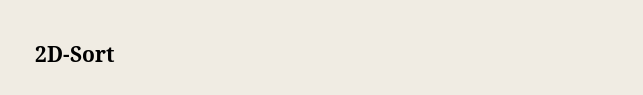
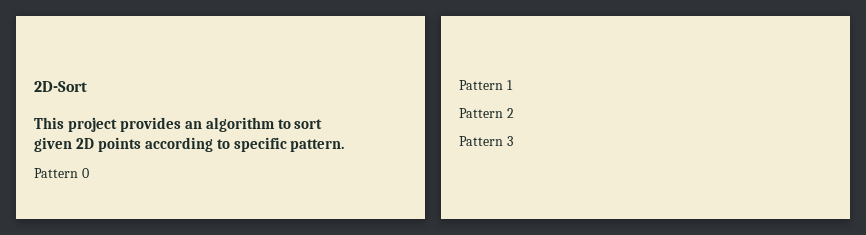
(115, 54) none -> [34,117,323,132] [34,137,345,152] [34,168,89,178] [459,80,513,90] [459,108,514,118] [459,136,513,146] // This project provides an algorithm to sort given 2D points according to specific pattern. // Pattern 0 // Pattern 1 // Pattern 2 // Pattern 3

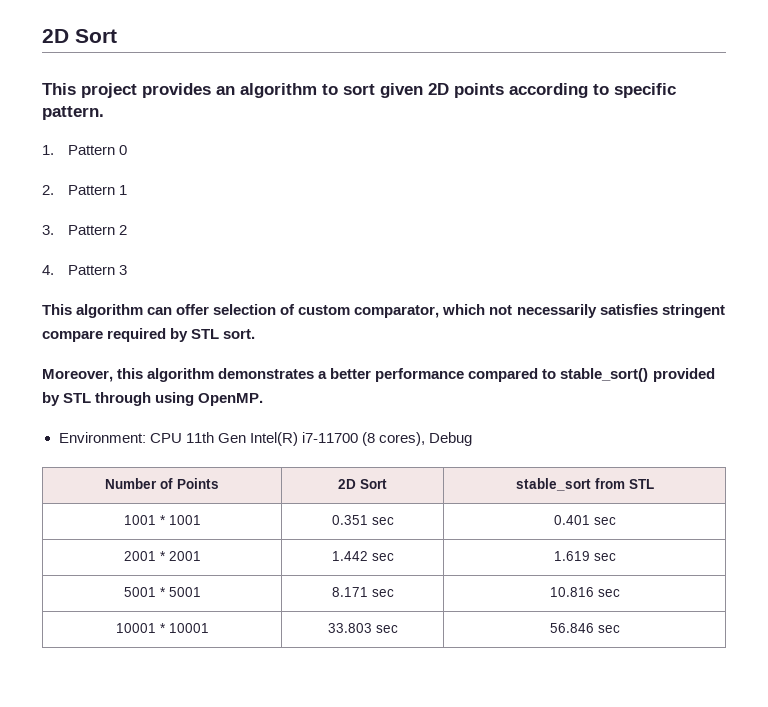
[34,81,87,92] 2D-Sort -> [42,29,117,43] 2D Sort
(345, 145) none -> [42,145,54,155] 1.
(89, 173) none -> [42,185,54,195] 2.
(513, 85) none -> [42,225,54,235] 3.
(514, 113) none -> [42,265,54,275] 4.
(513, 141) none -> [42,304,725,318] [42,328,256,342] [42,368,715,382] [42,392,264,406] [58,432,472,446] [105,478,219,489] [338,479,388,489] [515,478,654,491] [123,515,201,525] [331,515,394,525] [553,515,616,525] [123,551,201,561] [331,551,394,561] [553,551,616,561] [123,587,201,597] [331,587,394,597] [549,587,620,597] [115,623,209,633] [327,623,398,633] [549,623,620,633] // This algorithm can offer selection of custom comparator, which not necessarily satisfies stringent compare required by STL sort. // Moreover, this algorithm demonstrates a better performance compared to stable_sort() provided by STL through using OpenMP. // Environment: CPU 11th Gen Intel(R) i7-11700 (8 cores), Debug // Number of Points | 2D Sort | stable_sort from STL // 1001 * 1001 | 0.351 sec | 0.401 sec // 2001 * 2001 | 1.442 sec | 1.619 sec // 5001 * 5001 | 8.171 sec | 10.816 sec // 10001 * 10001 | 33.803 sec | 56.846 sec

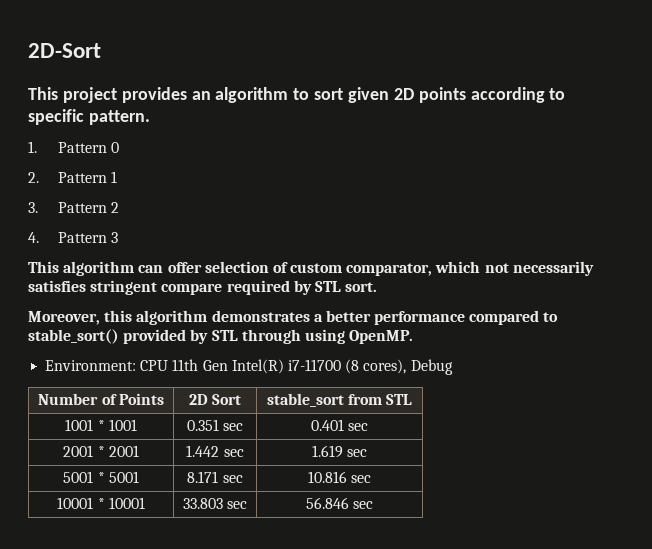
[42,29,117,43] 2D Sort -> [28,43,101,58] 2D-Sort

